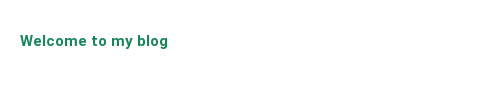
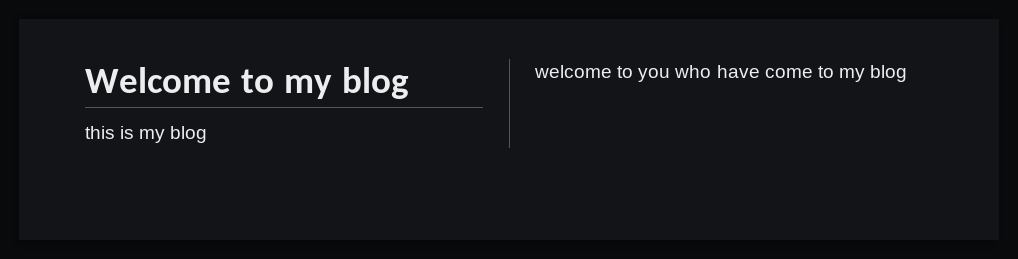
(169, 42) none -> [85,126,208,143] [534,65,908,82] // this is my blog // welcome to you who have come to my blog

